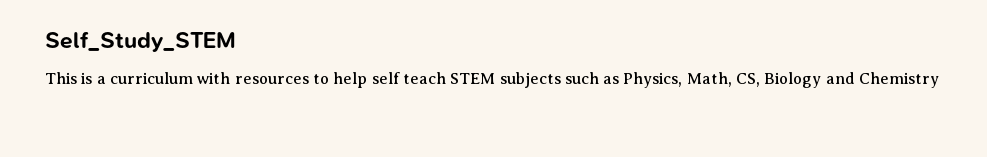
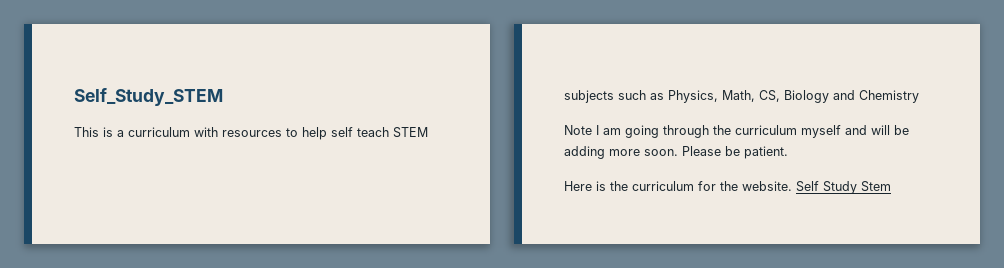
(940, 80) none -> [564,125,909,138] [564,146,788,159] [564,181,891,194] // Note I am going through the curriculum myself and will be adding more soon. Please be patient. // Here is the curriculum for the website. Self Study Stem

